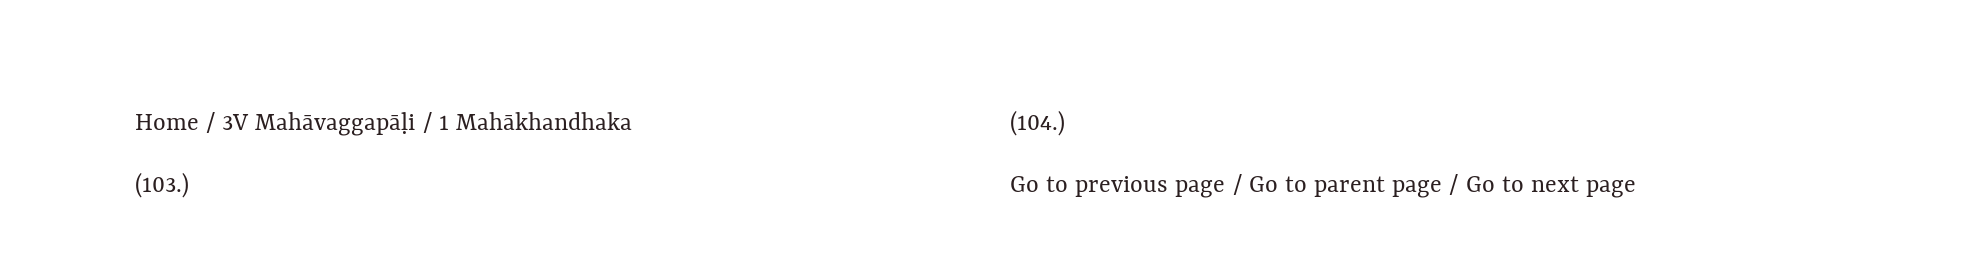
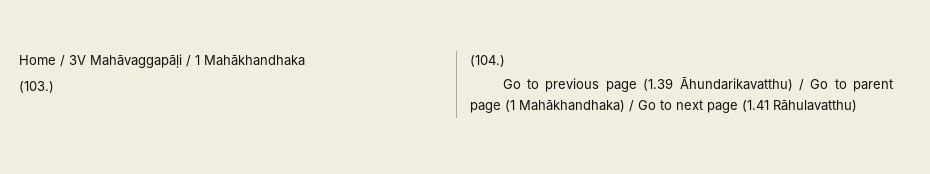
(1226, 189) none -> [643,77,793,91] (1.39 Āhundarikavatthu)
(1443, 189) none -> [505,100,625,112] (1 Mahākhandhaka)
(1637, 189) none -> [742,100,857,112] (1.41 Rāhulavatthu)

